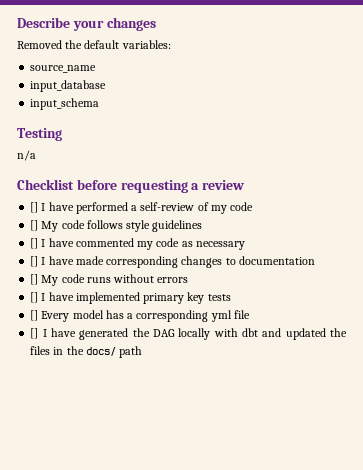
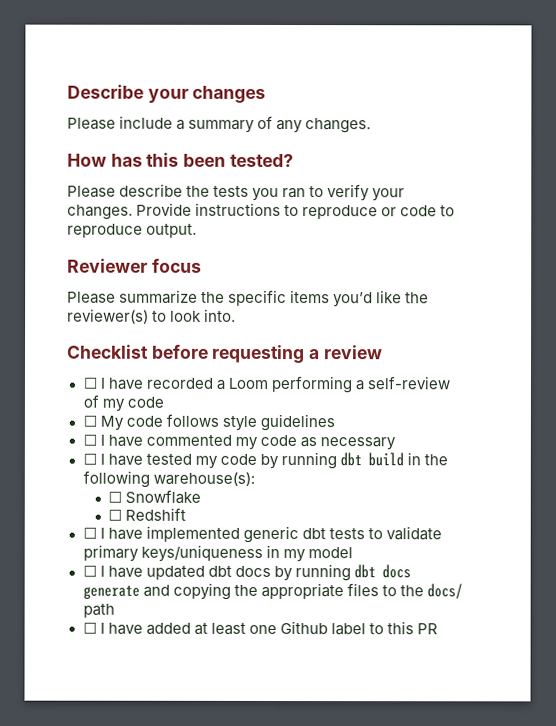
[17,40,171,49] [30,65,97,73] [30,80,107,92] [30,98,100,110] [17,128,62,141] [17,150,36,161] Removed the default variables: // source_name // input_database // input_schema // Testing // n/a -> [67,115,372,134] [67,152,294,168] [67,183,406,202] [67,202,456,220] [67,223,198,238] [67,258,202,273] [67,289,430,308] [67,308,237,324] Please include a summary of any changes. // How has this been tested? // Please describe the tests you ran to verify your changes. Provide instructions to reproduce or code to reproduce output. // Reviewer focus // Please summarize the specific items you’d like the reviewer(s) to look into.
[30,202,128,214] [] I have performed -> [82,375,352,394] ☐ I have recorded a Loom performing
[30,220,39,231] [] -> [82,415,97,427] ☐
[30,238,39,249] [] -> [82,434,97,446] ☐
[30,256,315,268] [30,274,189,286] [30,292,231,304] [30,310,250,322] [30,328,347,340] [30,346,143,358] [] I have made corresponding changes to documentation // [] My code runs without errors // [] I have implemented primary key tests // [] Every model has a corresponding yml file // [] I have generated the DAG locally with dbt and updated the files in the docs/ path -> [82,452,449,470] [82,470,255,488] [108,489,202,504] [108,507,187,521] [82,525,442,544] [82,544,353,563] [82,564,411,582] [82,582,463,600] [82,603,115,618] [82,621,439,636] ☐ I have tested my code by running dbt build in the following warehouse(s): // ☐ Snowflake // ☐ Redshift // ☐ I have implemented generic dbt tests to validate primary keys/uniqueness in my model // ☐ I have updated dbt docs by running dbt docs generate and copying the appropriate files to the docs/ path // ☐ I have added at least one Github label to this PR

